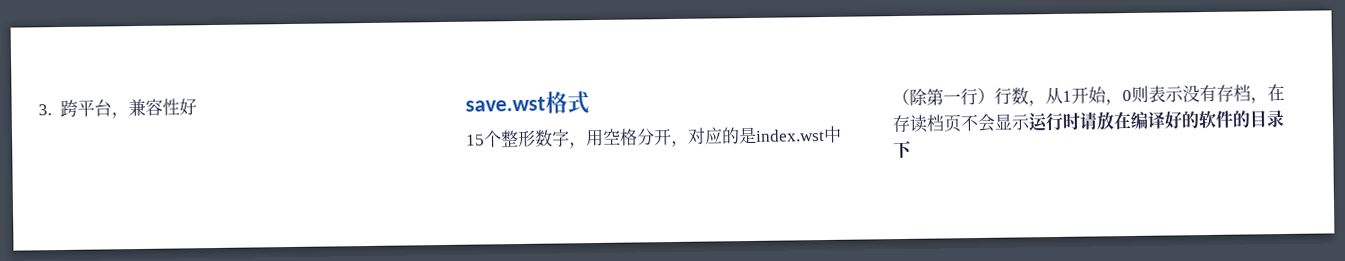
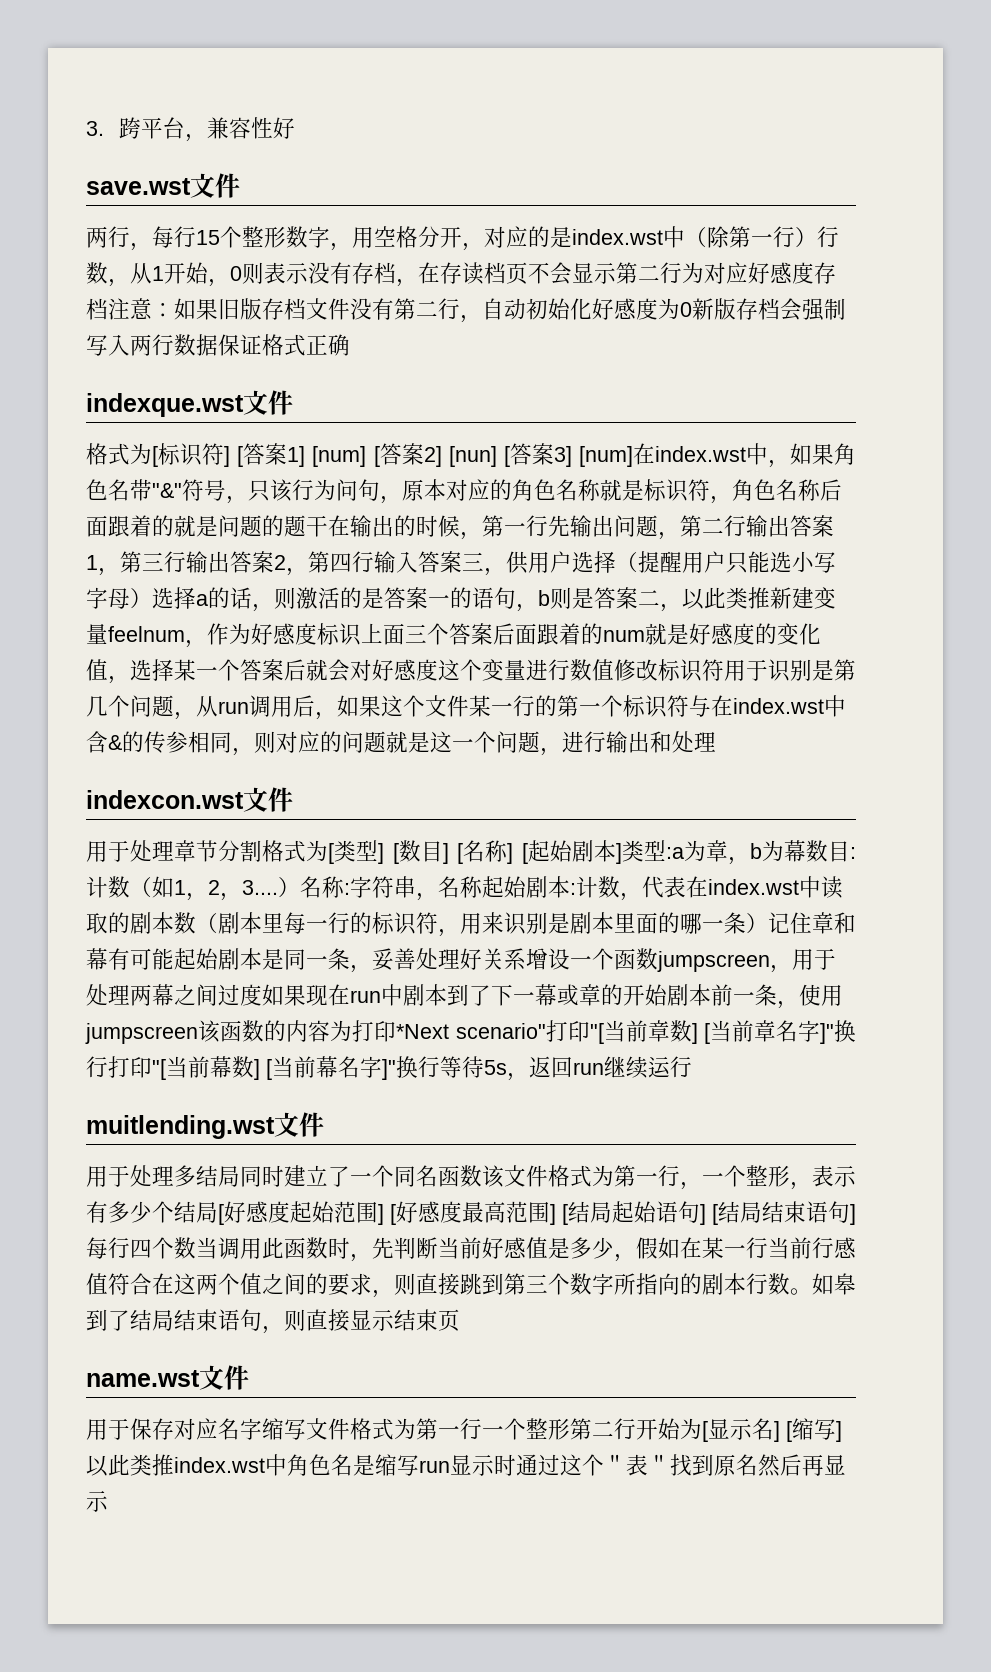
[545,91,590,115] 格式 // -> [190,173,240,198] [86,226,196,251] 文件 // 两行，每行
[1028,109,1285,132] [893,140,912,159] 运行时请放在编译好的软件的目录下 -> [616,262,836,284] [86,298,846,323] [86,334,350,356] [86,390,293,417] [86,443,856,468] [86,479,842,504] [86,515,834,540] [86,551,836,576] [86,587,836,612] [86,623,821,648] [86,659,856,684] [86,695,846,720] [86,731,716,756] [86,787,293,812] [86,840,856,865] [86,876,843,901] [86,912,856,937] [86,948,836,973] [86,984,843,1009] [85,1020,856,1044] [86,1056,692,1081] [86,1112,324,1139] [86,1165,856,1190] [86,1201,856,1225] [86,1237,856,1262] [86,1273,856,1298] [86,1309,460,1334] [86,1365,249,1390] [86,1418,842,1442] [86,1454,846,1477] [86,1491,108,1512] 第二行为对应好感度存档注意：如果旧版存档文件没有第二行，自动初始化好感度为0新版存档会强制写入两行数据保证格式正确 // indexque.wst文件 // 格式为[标识符] [答案1] [num] [答案2] [nun] [答案3] [num]在index.wst中，如果角色名带"&"符号，只该行为问句，原本对应的角色名称就是标识符，角色名称后面跟着的就是问题的题干在输出的时候，第一行先输出问题，第二行输出答案1，第三行输出答案2，第四行输入答案三，供用户选择（提醒用户只能选小写字母）选择a的话，则激活的是答案一的语句，b则是答案二，以此类推新建变量feelnum，作为好感度标识上面三个答案后面跟着的num就是好感度的变化值，选择某一个答案后就会对好感度这个变量进行数值修改标识符用于识别是第几个问题，从run调用后，如果这个文件某一行的第一个标识符与在index.wst中含&的传参相同，则对应的问题就是这一个问题，进行输出和处理 // indexcon.wst文件 // 用于处理章节分割格式为[类型] [数目] [名称] [起始剧本]类型:a为章，b为幕数目:计数（如1，2，3....）名称:字符串，名称起始剧本:计数，代表在index.wst中读取的剧本数（剧本里每一行的标识符，用来识别是剧本里面的哪一条）记住章和幕有可能起始剧本是同一条，妥善处理好关系增设一个函数jumpscreen，用于处理两幕之间过度如果现在run中剧本到了下一幕或章的开始剧本前一条，使用jumpscreen该函数的内容为打印*Next scenario"打印"[当前章数] [当前章名字]"换行打印"[当前幕数] [当前幕名字]"换行等待5s，返回run继续运行 // muitlending.wst文件 // 用于处理多结局同时建立了一个同名函数该文件格式为第一行，一个整形，表示有多少个结局[好感度起始范围] [好感度最高范围] [结局起始语句] [结局结束语句]每行四个数当调用此函数时，先判断当前好感值是多少，假如在某一行当前行感值符合在这两个值之间的要求，则直接跳到第三个数字所指向的剧本行数。如皋到了结局结束语句，则直接显示结束页 // name.wst文件 // 用于保存对应名字缩写文件格式为第一行一个整形第二行开始为[显示名] [缩写]以此类推index.wst中角色名是缩写run显示时通过这个＂表＂找到原名然后再显示

